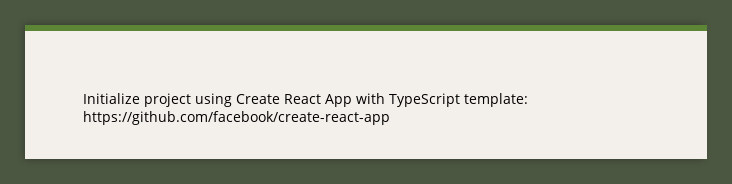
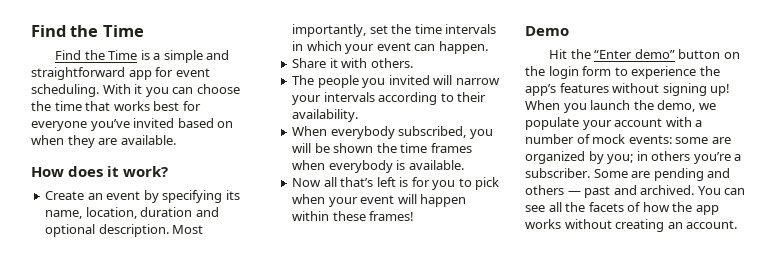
[83,93,528,107] [83,111,390,125] Initialize project using Create React App with TypeScript template: https://github.com/facebook/create-react-app -> [31,25,144,37] [55,50,230,63] [31,67,210,80] [31,84,240,97] [31,101,201,111] [31,118,234,131] [31,135,176,148] [31,166,169,177] [45,190,240,203] [45,207,219,219] [45,224,204,237] [292,24,497,37] [292,41,488,54] [292,58,413,68] [292,75,500,88] [292,92,487,105] [292,109,359,122] [292,126,493,139] [292,143,472,153] [292,160,464,173] [292,177,500,190] [292,194,467,207] [292,211,415,221] [525,26,569,36] [549,49,740,59] [525,66,720,79] [525,83,731,96] [525,100,716,113] [525,117,703,130] [525,134,731,144] [525,151,742,164] [525,168,731,181] [525,185,746,198] [525,202,719,215] [525,219,738,232] Find the Time // Find the Time is a simple and straightforward app for event scheduling. With it you can choose the time that works best for everyone you’ve invited based on when they are available. // How does it work? // Create an event by specifying its name, location, duration and optional description. Most importantly, set the time intervals in which your event can happen. // Share it with others. // The people you invited will narrow your intervals according to their availability. // When everybody subscribed, you will be shown the time frames when everybody is available. // Now all that’s left is for you to pick when your event will happen within these frames! // Demo // Hit the “Enter demo” button on the login form to experience the app’s features without signing up! When you launch the demo, we populate your account with a number of mock events: some are organized by you; in others you’re a subscriber. Some are pending and others — past and archived. You can see all the facets of how the app works without creating an account.

